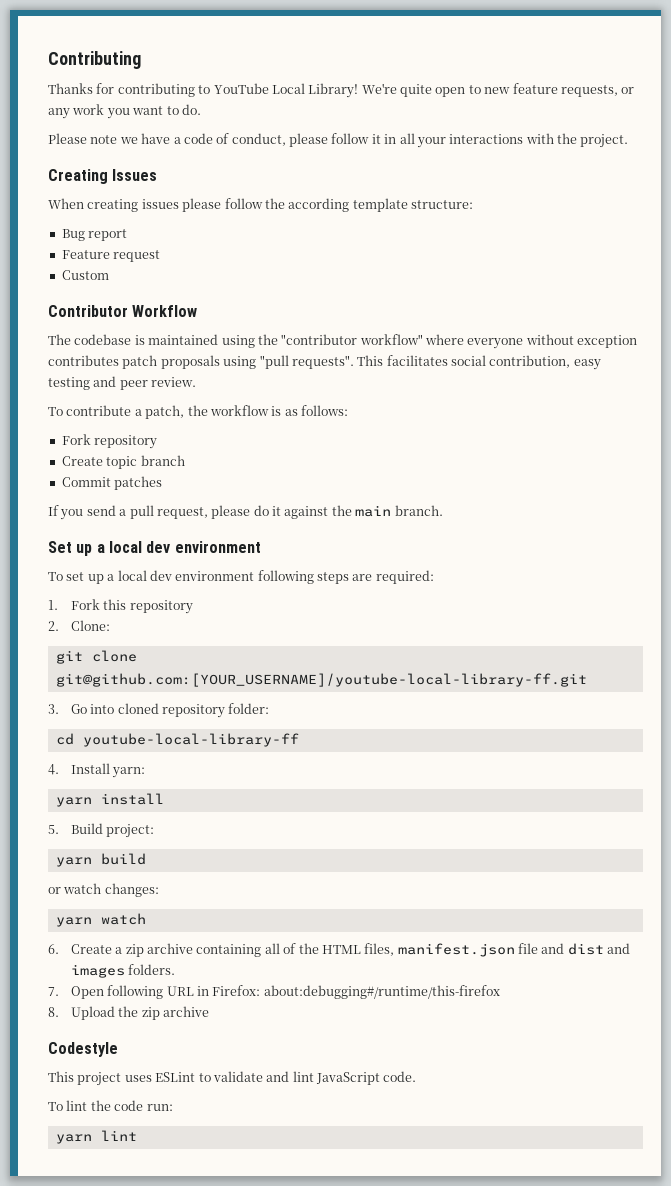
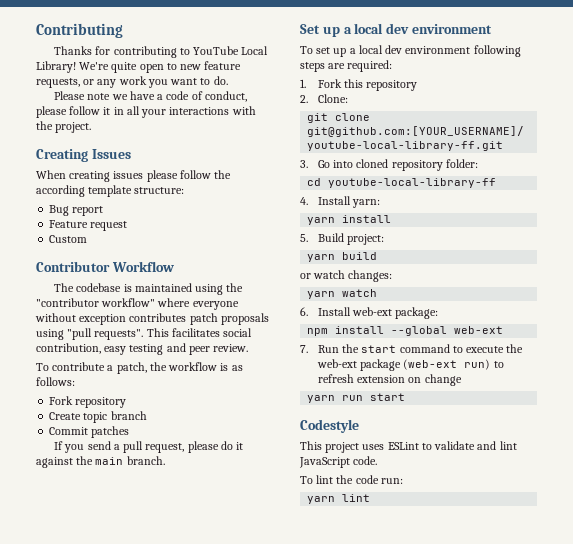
[70,943,631,957] [70,964,176,978] [48,985,500,999] [48,1006,210,1020] Create a zip archive containing all of the HTML files, manifest.json file and dist and images folders. // 7. Open following URL in Firefox: about:debugging#/runtime/this-firefox // 8. Upload the zip archive -> [317,307,439,319] [307,326,504,336] [300,344,524,353] [316,359,504,371] [317,374,462,386] [307,393,406,403] Install web-ext package: // npm install --global web-ext // 7. Run the start command to execute the web-ext package (web-ext run) to refresh extension on change // yarn run start

